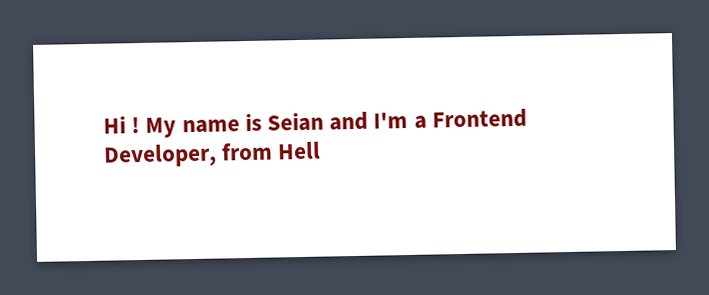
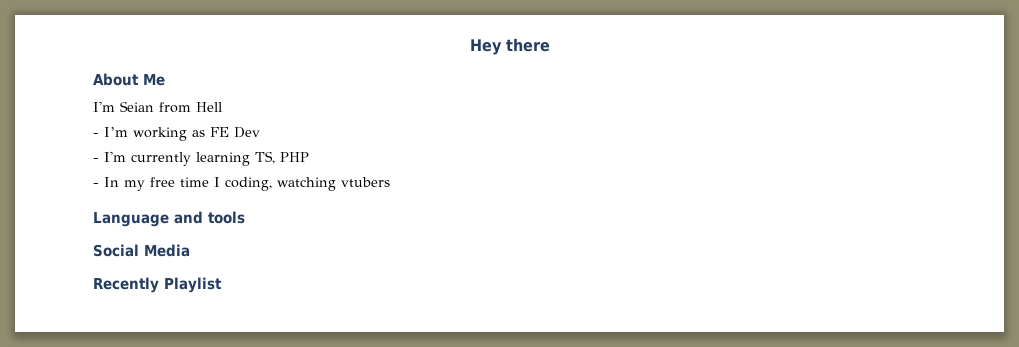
[103,108,527,138] [103,141,322,168] Hi ! My name is Seian and I'm a Frontend Developer, from Hell -> [469,38,550,55] [93,73,165,86] [93,101,222,113] [93,127,260,141] [93,151,309,166] [93,177,390,191] [93,211,245,227] [93,244,190,257] [93,277,222,293] Hey there // About Me // I'm Seian from Hell // - I’m working as FE Dev // - I'm currently learning TS, PHP // - In my free time I coding, watching vtubers // Language and tools // Social Media // Recently Playlist

